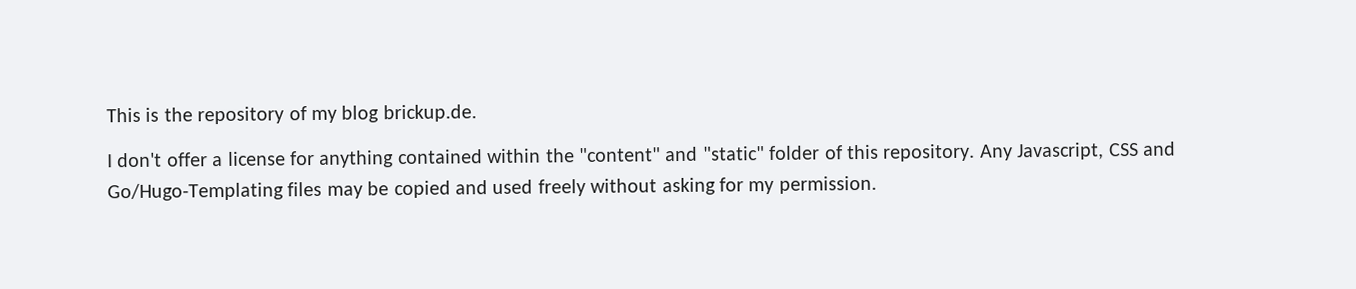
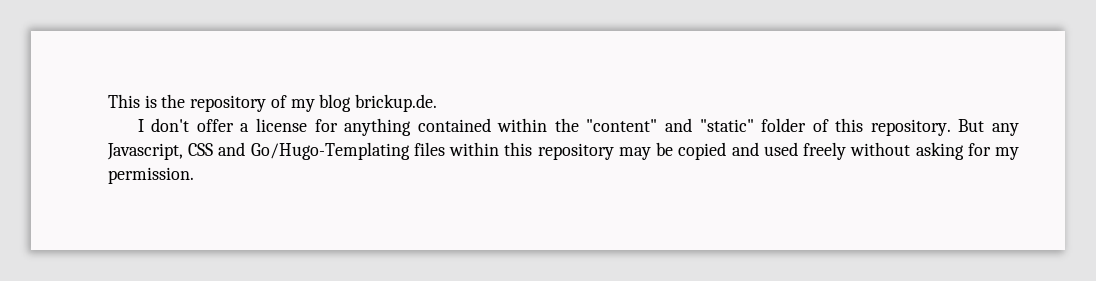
[979,144,1013,161] Any -> [958,119,1020,136] But any
(323, 189) none -> [449,142,614,160] within this repository

